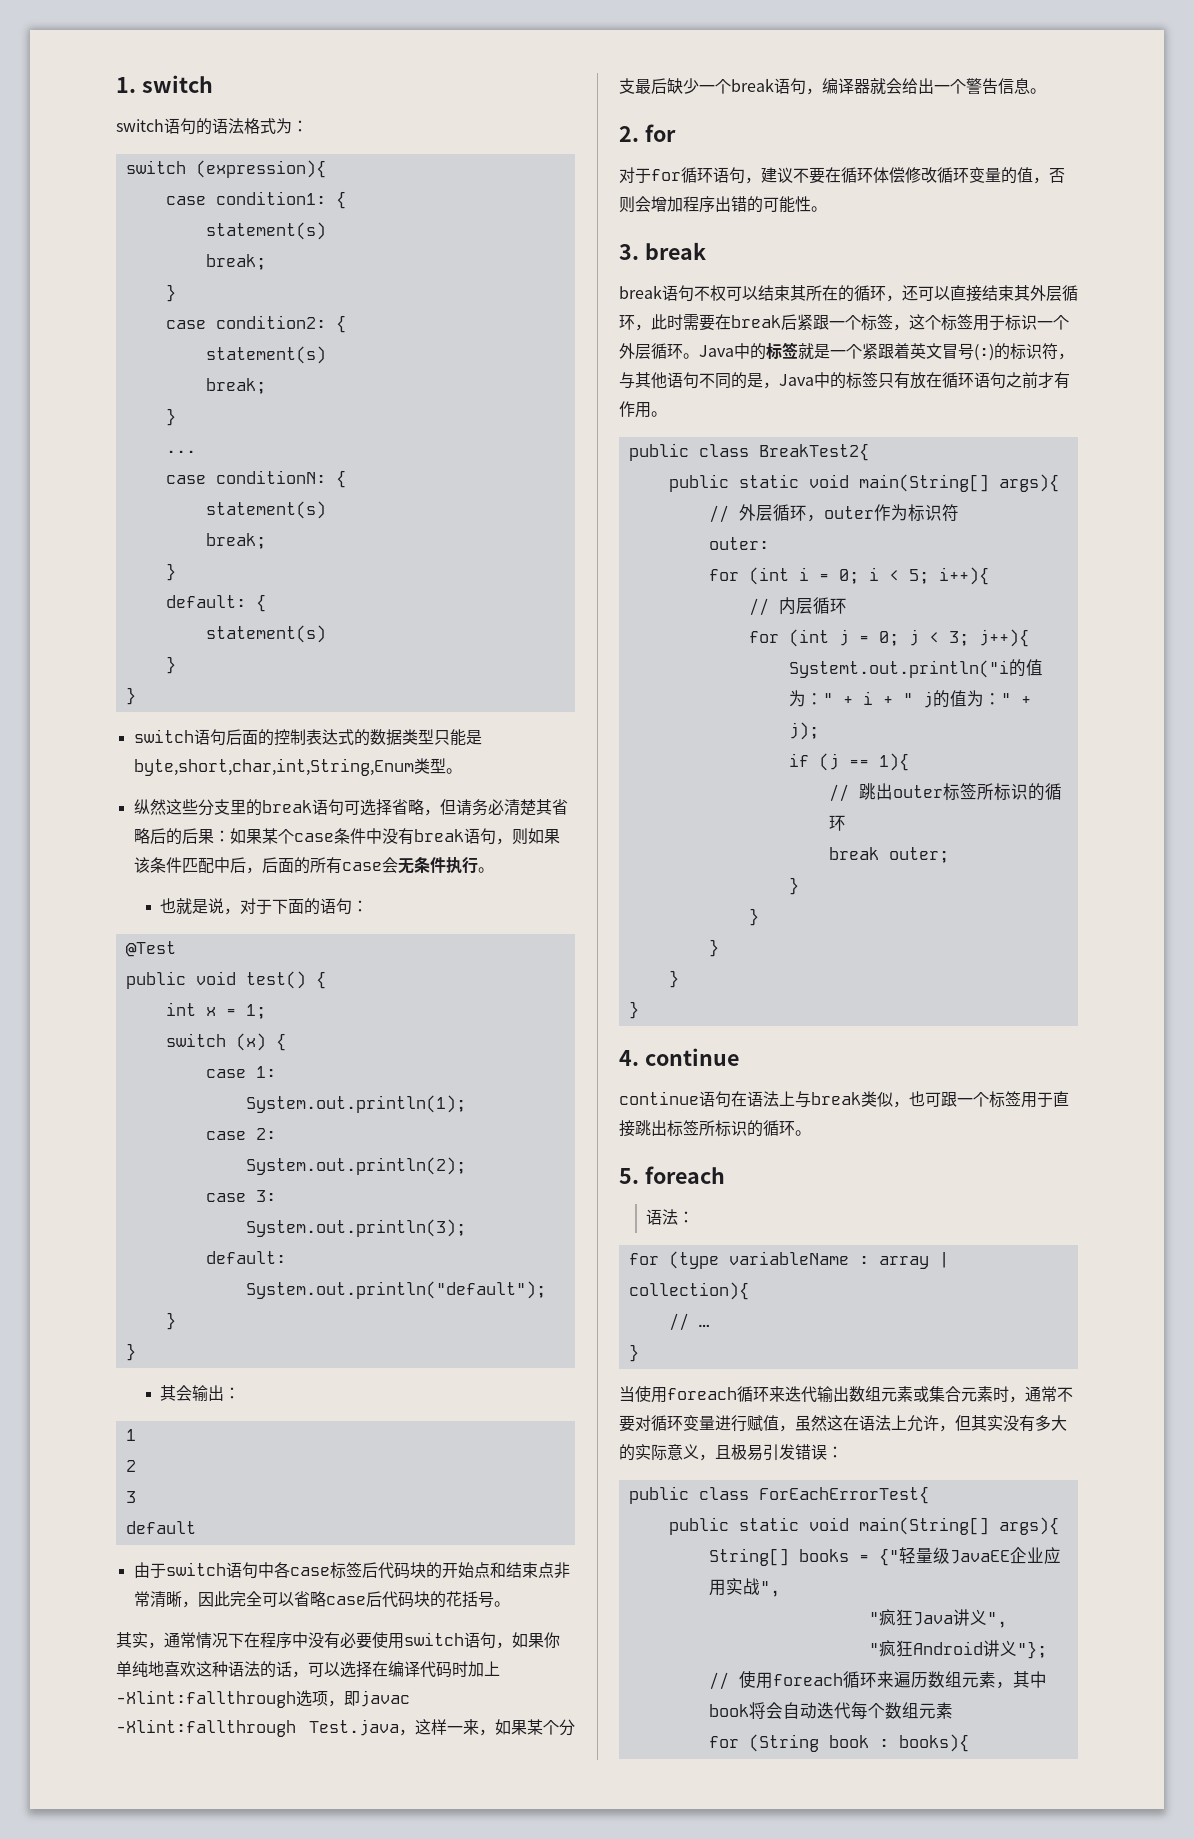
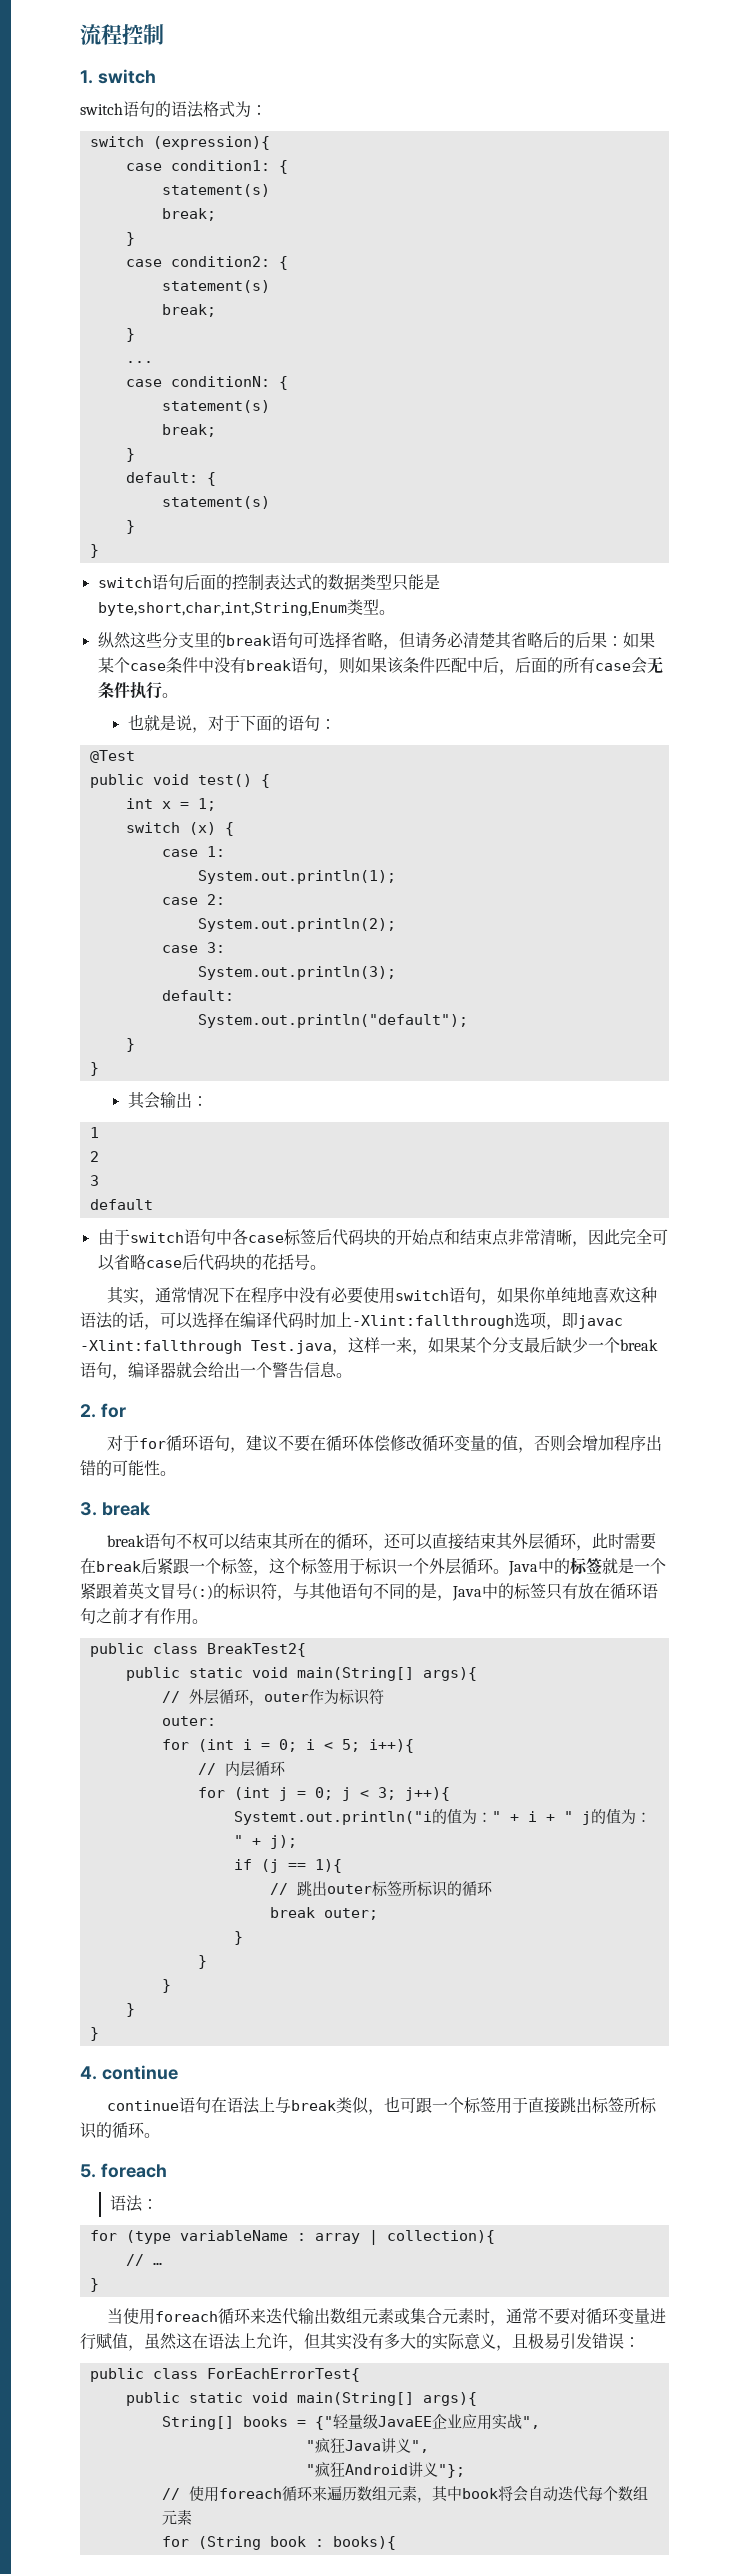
(116, 85) none -> [80,24,164,45] 流程控制 //

